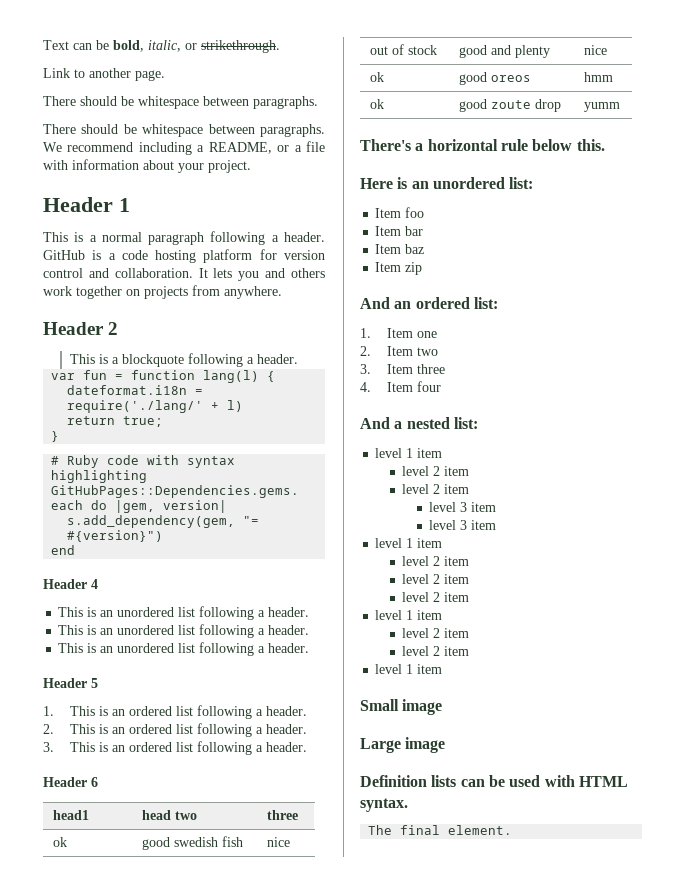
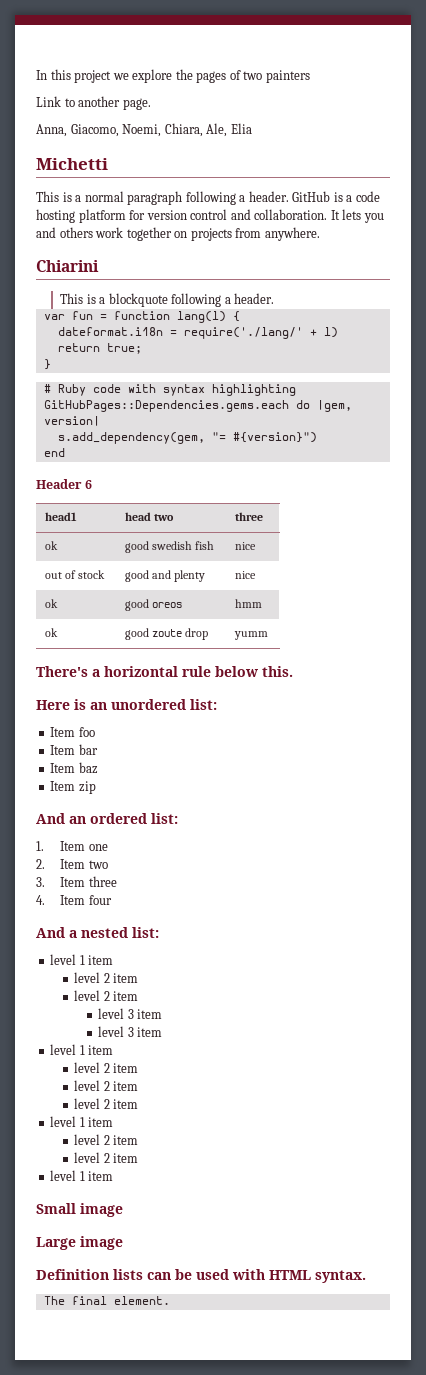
[43,40,280,53] [43,68,165,81] [43,96,318,109] [43,124,325,137] [43,141,325,155] [43,159,251,173] [43,197,130,212] Text can be bold, italic, or strikethrough. // Link to another page. // There should be whitespace between paragraphs. // There should be whitespace between paragraphs. We recommend including a README, or a file with information about your project. // Header 1 -> [36,69,310,83] [36,96,151,110] [36,123,252,137] [36,158,108,170] In this project we explore the pages of two painters // Link to another page. // Anna, Giacomo, Noemi, Chiara, Ale, Elia // Michetti
[43,322,119,335] Header 2 -> [36,260,99,272] Chiarini
[43,579,98,589] [58,606,310,620] [58,624,310,638] [58,642,310,656] [43,678,98,688] [43,705,307,719] [43,723,307,737] [43,741,307,755] // Header 4 // This is an unordered list following a header. // This is an unordered list following a header. // This is an unordered list following a header. // Header 5 // 1. This is an ordered list following a header. // 2. This is an ordered list following a header. // 3. This is an ordered list following a header. -> (65, 452) none

